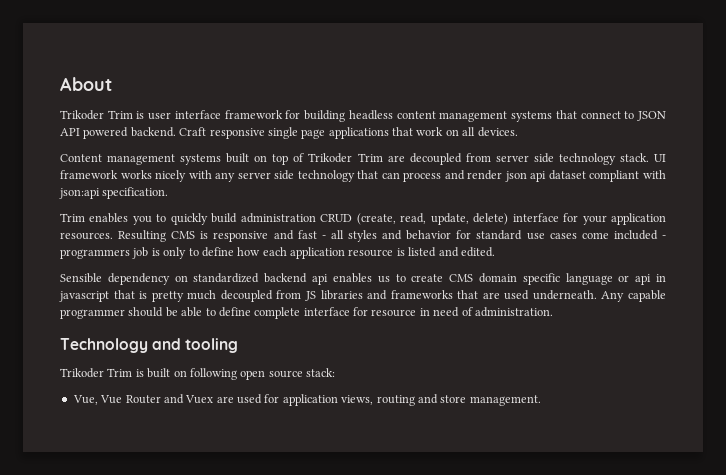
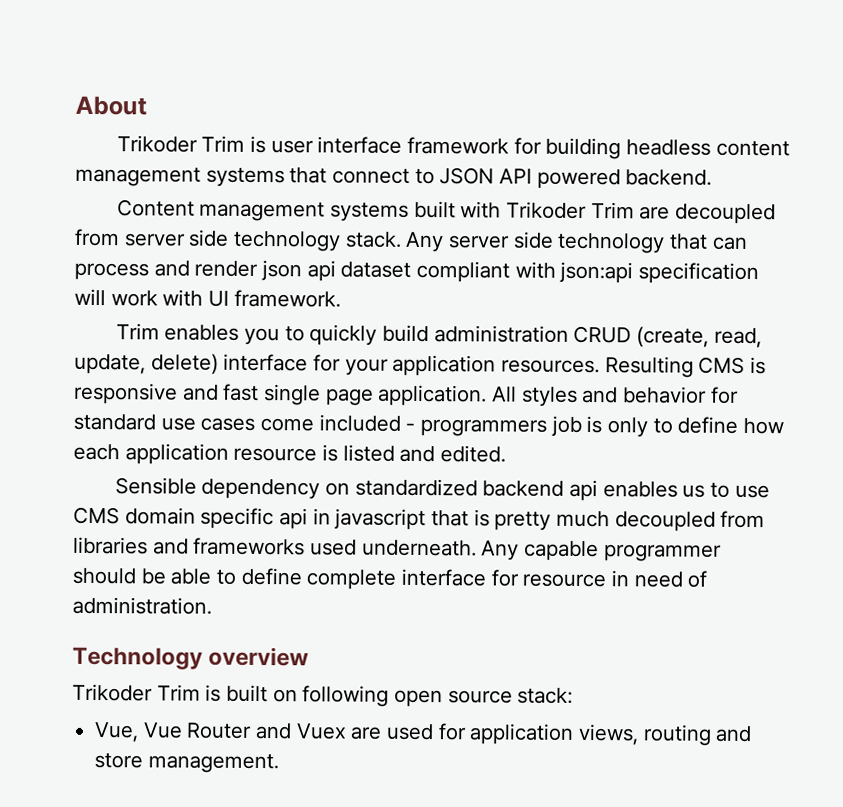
[179,127,518,139] Craft responsive single page applications that work on all devices. -> (713, 177) none
[254,153,305,165] on top of -> [460,201,502,219] with
[654,154,666,162] [60,170,236,182] UI framework works nicely with any -> [405,231,445,253] Any
[102,187,169,199] specification. -> [638,262,760,285] [74,288,341,308] specification will work with UI framework.
[321,230,344,239] - all -> [263,384,518,407] single page application. All
[411,274,444,282] create -> [734,484,770,499] use
[565,273,630,285] language or -> (275, 518) none
[304,291,316,301] JS -> (766, 519) none
[457,290,500,299] that are -> (306, 546) none
[152,338,239,353] and tooling -> [208,646,310,667] overview

